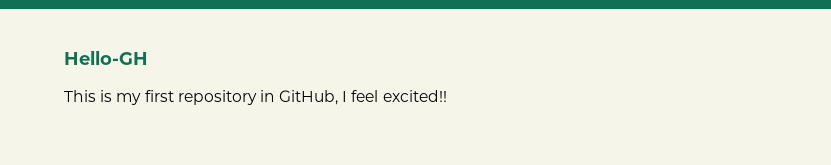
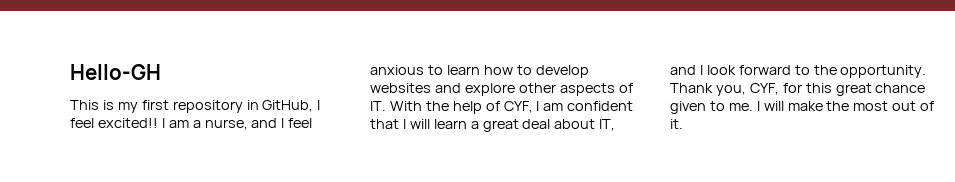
(447, 96) none -> [161,118,313,130] [370,65,589,78] [370,83,633,96] [370,101,634,114] [370,119,616,132] [670,65,927,78] [670,83,926,96] [670,101,935,114] [670,119,683,129] I am a nurse, and I feel anxious to learn how to develop websites and explore other aspects of IT. With the help of CYF, I am confident that I will learn a great deal about IT, and I look forward to the opportunity. Thank you, CYF, for this great chance given to me. I will make the most out of it.

